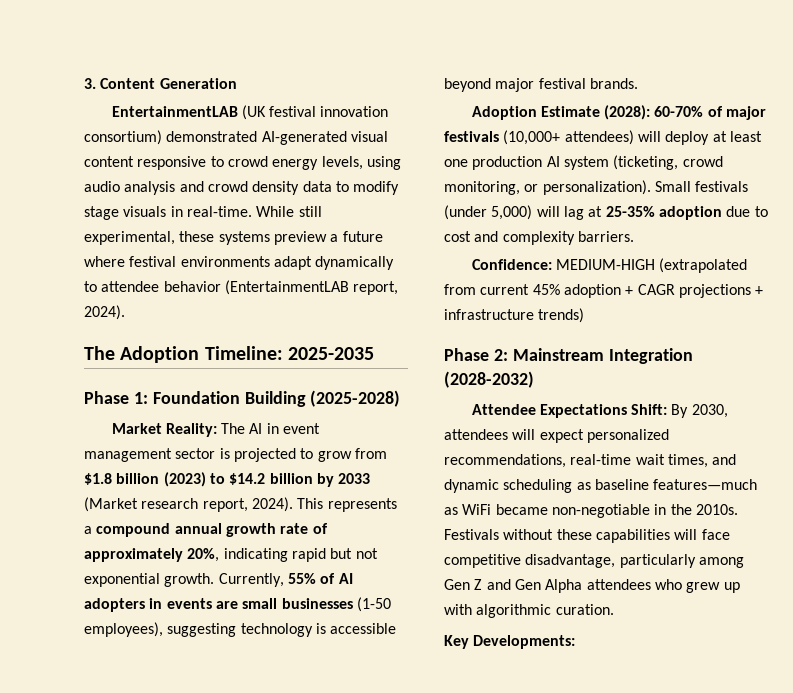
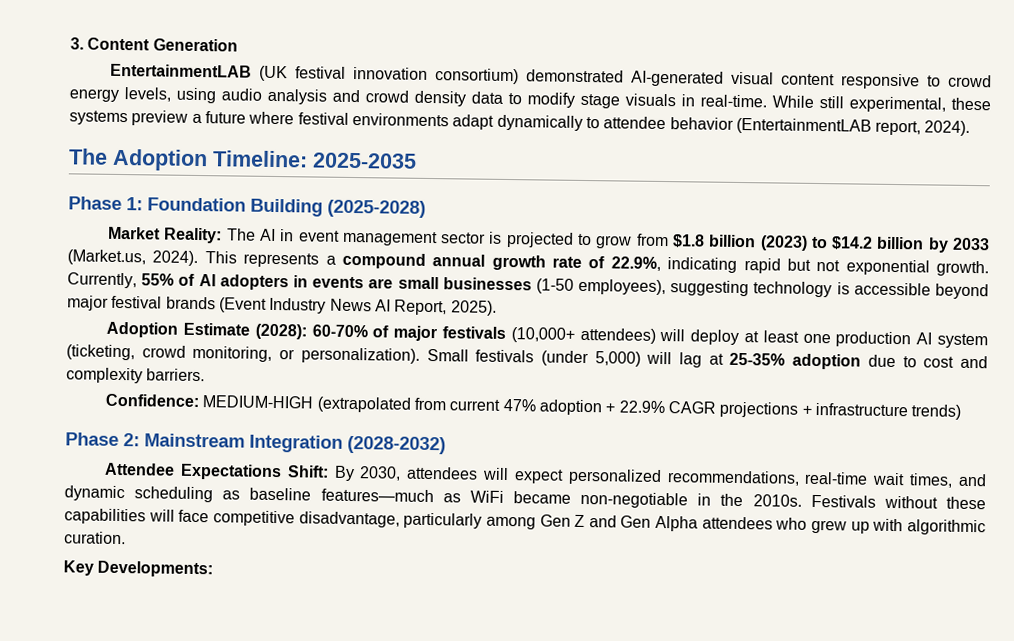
[84,497,248,512] (Market research report, -> [67,249,146,266] (Market.us,
[84,548,220,562] approximately 20%, -> [610,256,661,271] 22.9%,
[589,78,638,89] brands. -> [165,296,497,316] brands (Event Industry News AI Report, 2025).
[532,284,560,295] 45% -> [502,398,536,412] 47%
(634, 290) none -> [618,400,665,414] 22.9%

